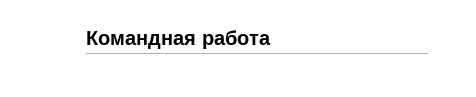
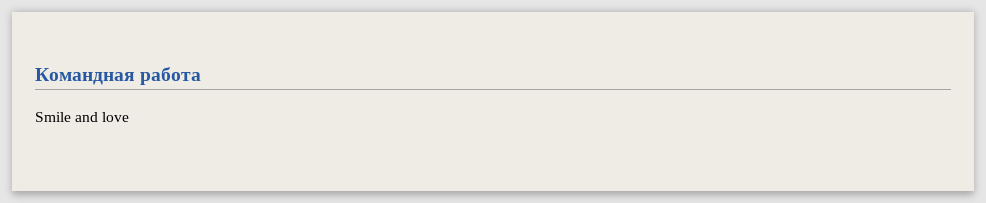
(271, 39) none -> [35,112,130,122] // Smile and love

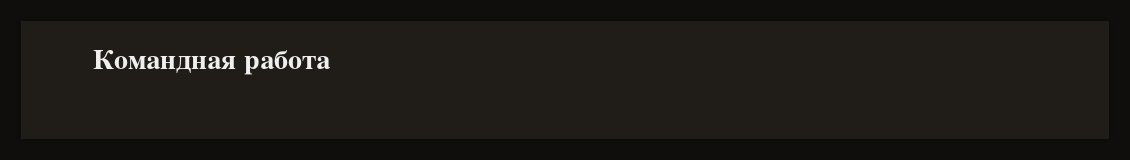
[35,112,130,122] // Smile and love -> (331, 62) none

